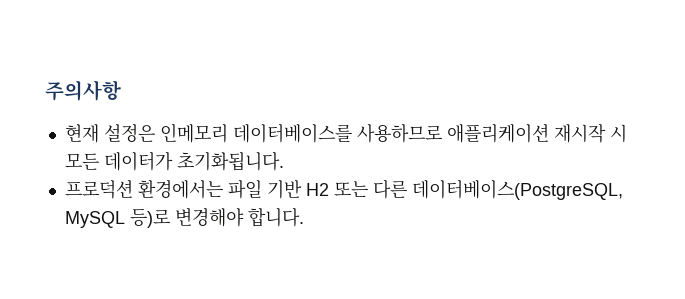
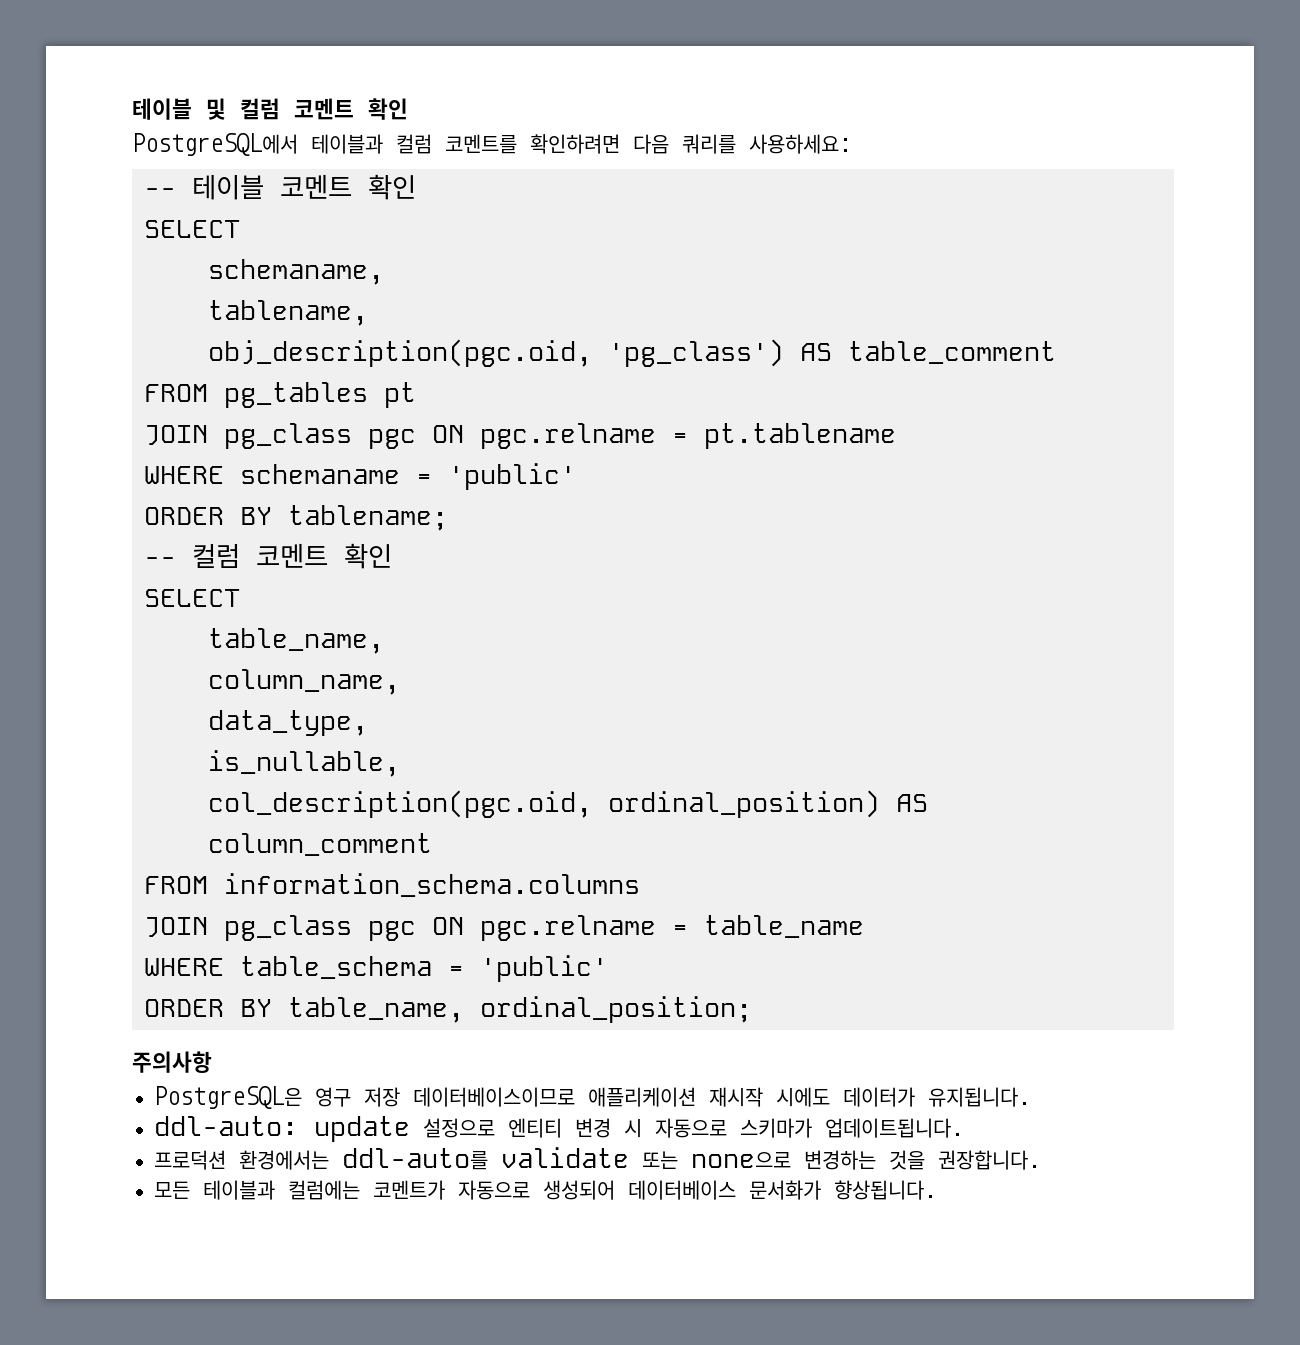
[45,80,121,101] [64,123,627,143] [64,151,284,171] [64,179,623,200] [64,207,304,228] 주의사항 // 현재 설정은 인메모리 데이터베이스를 사용하므로 애플리케이션 재시작 시 모든 데이터가 초기화됩니다. // 프로덕션 환경에서는 파일 기반 H2 또는 다른 데이터베이스(PostgreSQL, MySQL 등)로 변경해야 합니다. -> [132,98,408,120] [132,133,852,156] [144,174,416,200] [144,220,240,238] [208,259,384,285] [208,300,368,326] [208,339,1056,367] [144,382,416,408] [144,423,896,449] [144,463,576,490] [144,505,448,531] [144,543,392,569] [144,589,240,607] [208,628,384,654] [208,669,400,695] [208,710,368,736] [208,750,400,777] [208,790,928,818] [208,833,432,856] [144,873,640,897] [144,915,864,941] [144,955,608,982] [144,996,752,1023] [132,1051,212,1073] [154,1086,1031,1109] [154,1116,964,1142] [154,1147,1041,1170] [154,1180,937,1200] 테이블 및 컬럼 코멘트 확인 // PostgreSQL에서 테이블과 컬럼 코멘트를 확인하려면 다음 쿼리를 사용하세요: // -- 테이블 코멘트 확인 // SELECT // schemaname, // tablename, // obj_description(pgc.oid, 'pg_class') AS table_comment // FROM pg_tables pt // JOIN pg_class pgc ON pgc.relname = pt.tablename // WHERE schemaname = 'public' // ORDER BY tablename; // -- 컬럼 코멘트 확인 // SELECT // table_name, // column_name, // data_type, // is_nullable, // col_description(pgc.oid, ordinal_position) AS column_comment // FROM information_schema.columns // JOIN pg_class pgc ON pgc.relname = table_name // WHERE table_schema = 'public' // ORDER BY table_name, ordinal_position; // 주의사항 // PostgreSQL은 영구 저장 데이터베이스이므로 애플리케이션 재시작 시에도 데이터가 유지됩니다. // ddl-auto: update 설정으로 엔티티 변경 시 자동으로 스키마가 업데이트됩니다. // 프로덕션 환경에서는 ddl-auto를 validate 또는 none으로 변경하는 것을 권장합니다. // 모든 테이블과 컬럼에는 코멘트가 자동으로 생성되어 데이터베이스 문서화가 향상됩니다.

